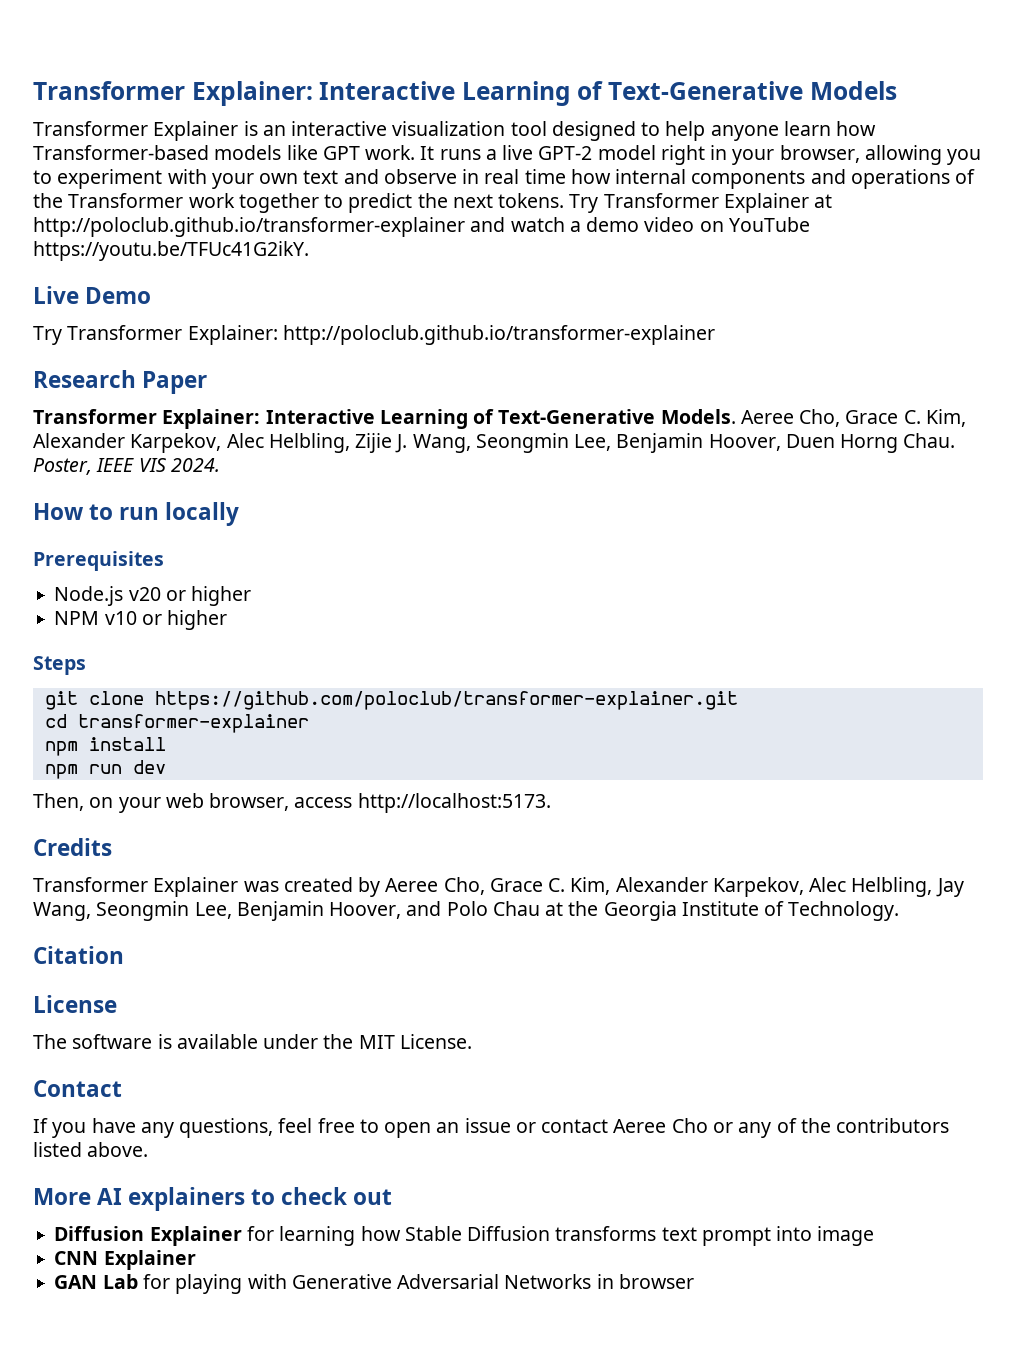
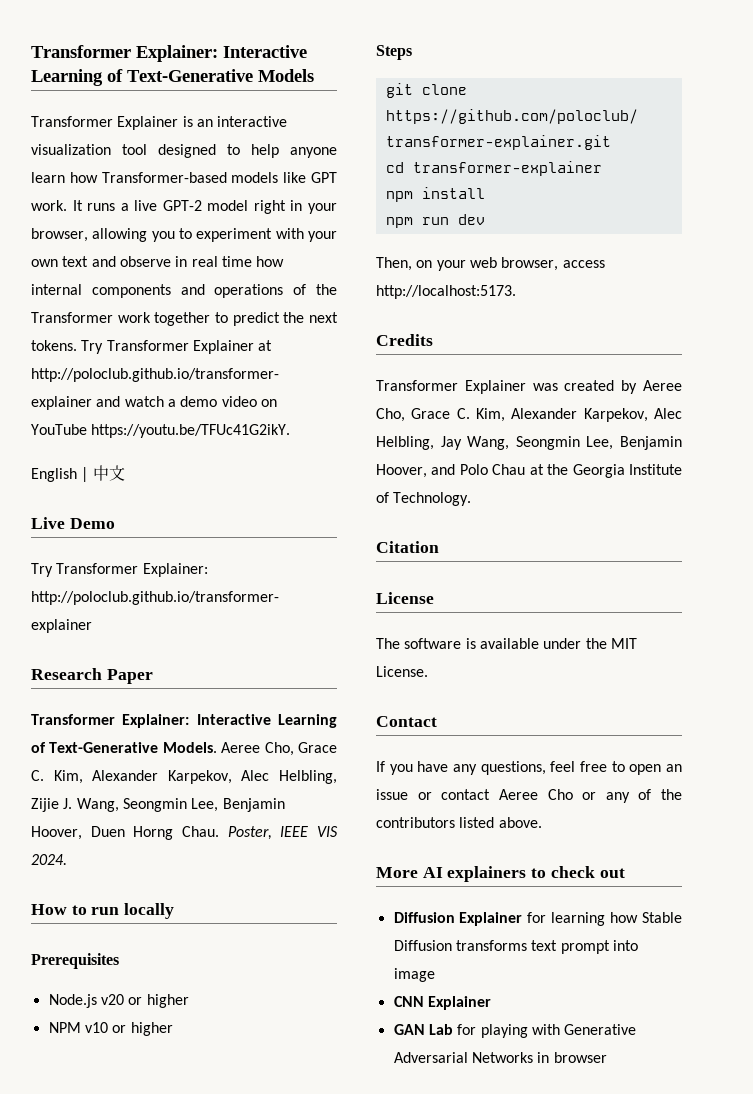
(309, 251) none -> [31,465,125,482] // English | 中文

